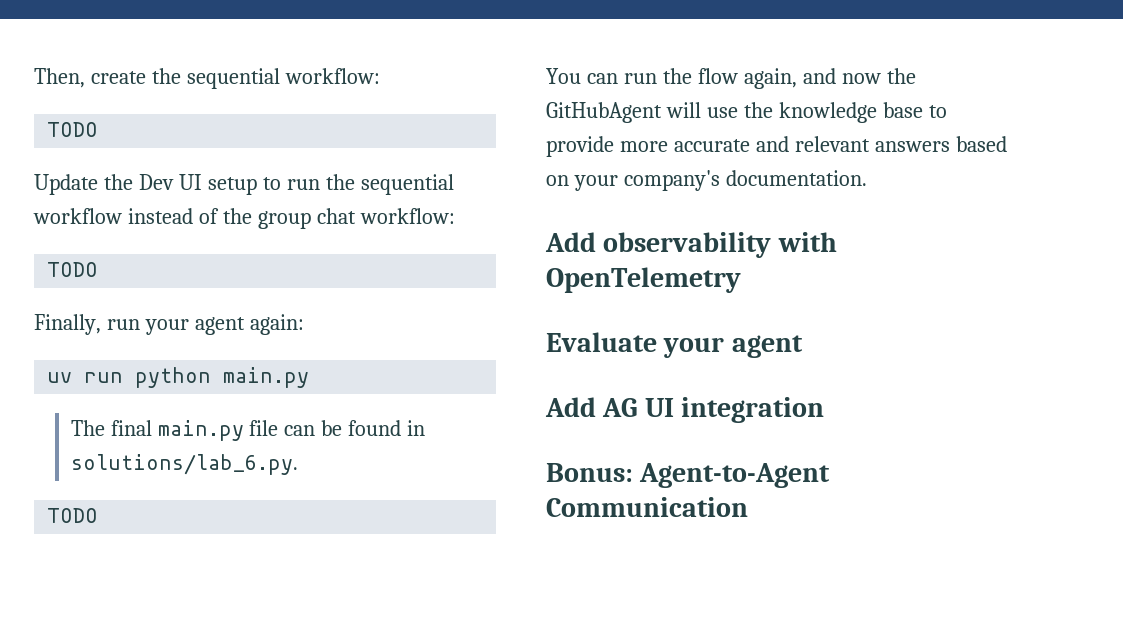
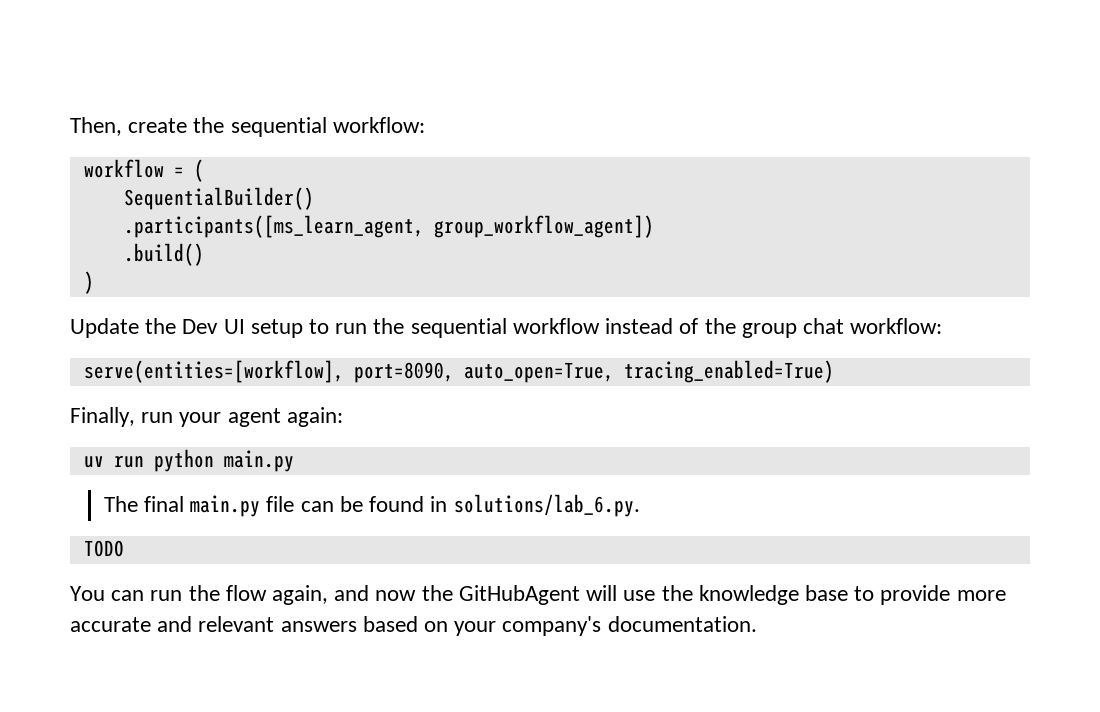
[47,122,99,137] TODO -> [83,159,204,182] [123,187,314,210] [123,215,654,238] [123,243,204,266] [83,271,94,294] workflow = ( // SequentialBuilder() // .participants([ms_learn_agent, group_workflow_agent]) // .build() // )
[47,262,99,277] TODO -> [83,360,834,383] serve(entities=[workflow], port=8090, auto_open=True, tracing_enabled=True)
[545,232,837,258] [546,267,741,293] [546,332,803,358] [545,397,825,423] [546,463,831,488] [546,497,748,517] // Add observability with OpenTelemetry // Evaluate your agent // Add AG UI integration // Bonus: Agent-to-Agent Communication -> (757, 624) none

